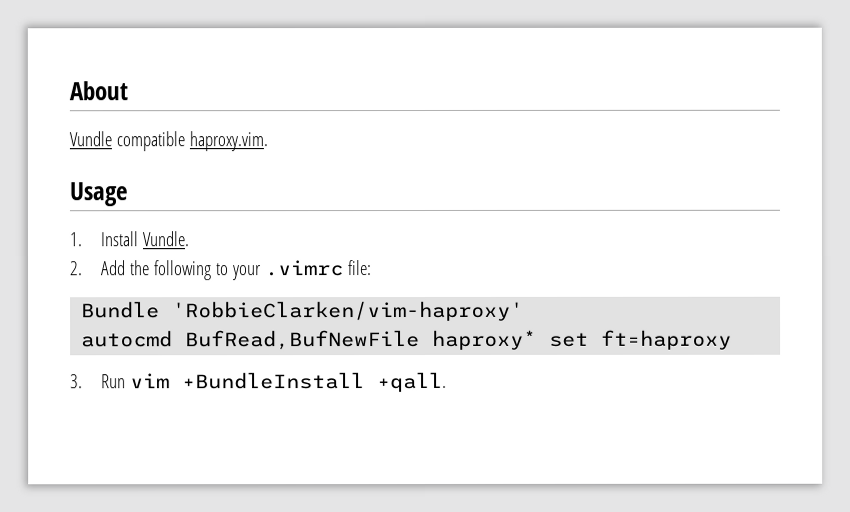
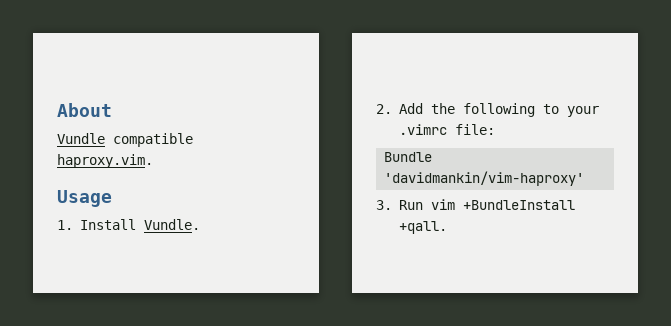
[172,300,525,322] [81,329,733,351] 'RobbieClarken/vim-haproxy' // autocmd BufRead,BufNewFile haproxy* set ft=haproxy -> [384,171,585,186] 'davidmankin/vim-haproxy'

